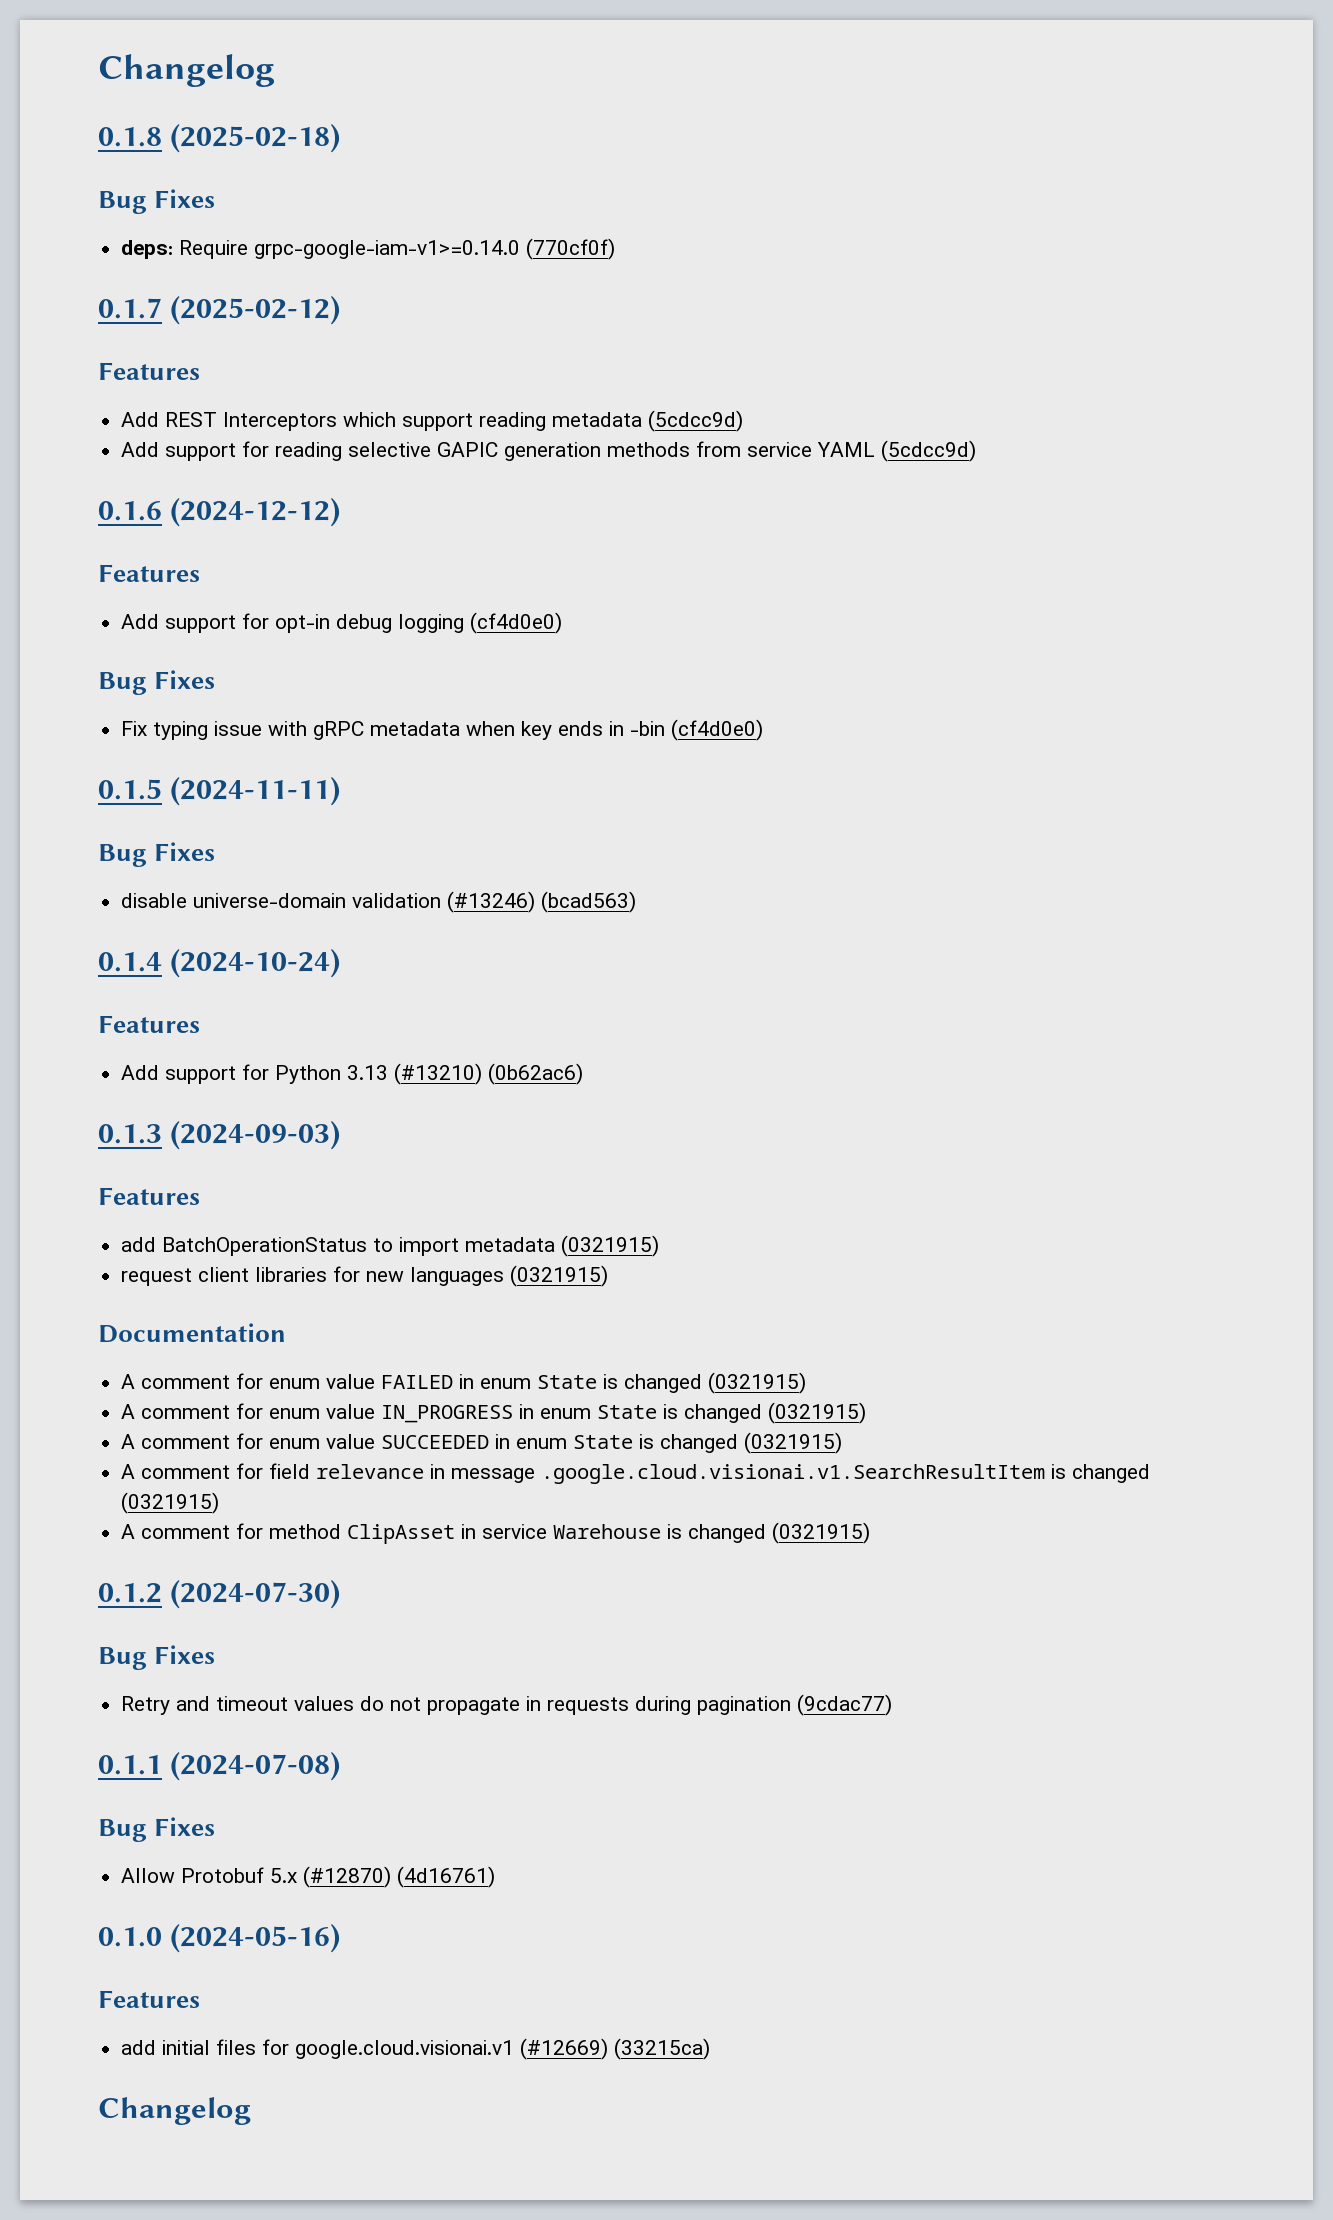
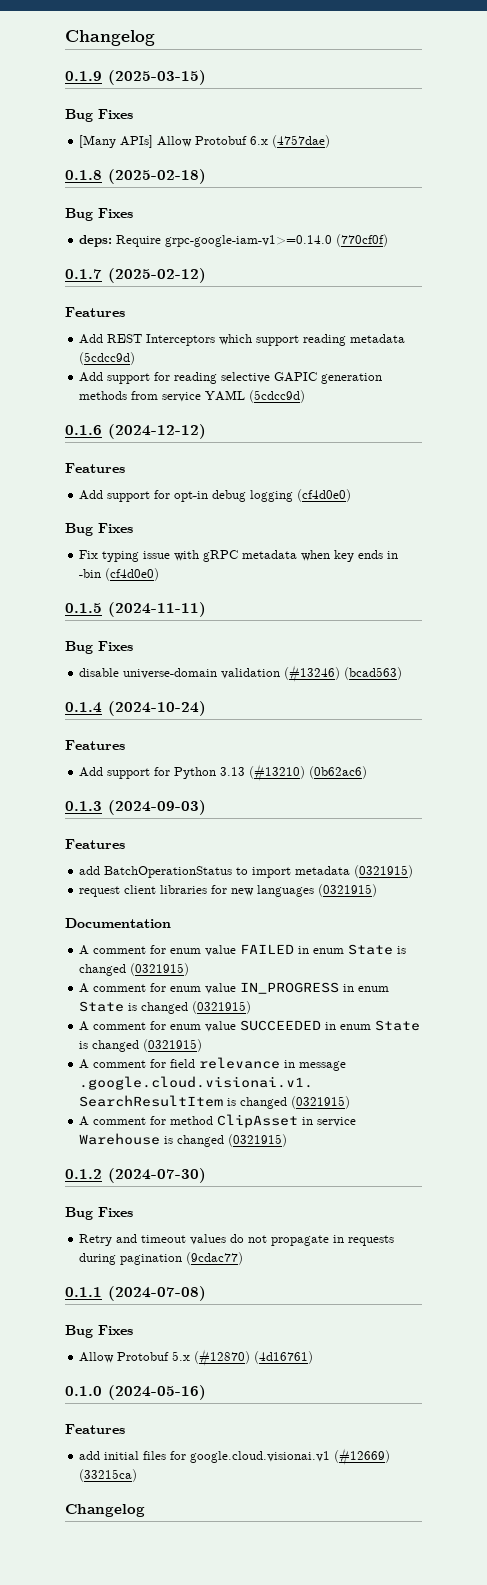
[98,54,275,87] Changelog -> [65,30,155,46] [65,70,206,85] [65,109,133,122] [79,135,331,148] Changelog // 0.1.9 (2025-03-15) // Bug Fixes // [Many APIs] Allow Protobuf 6.x (4757dae)

